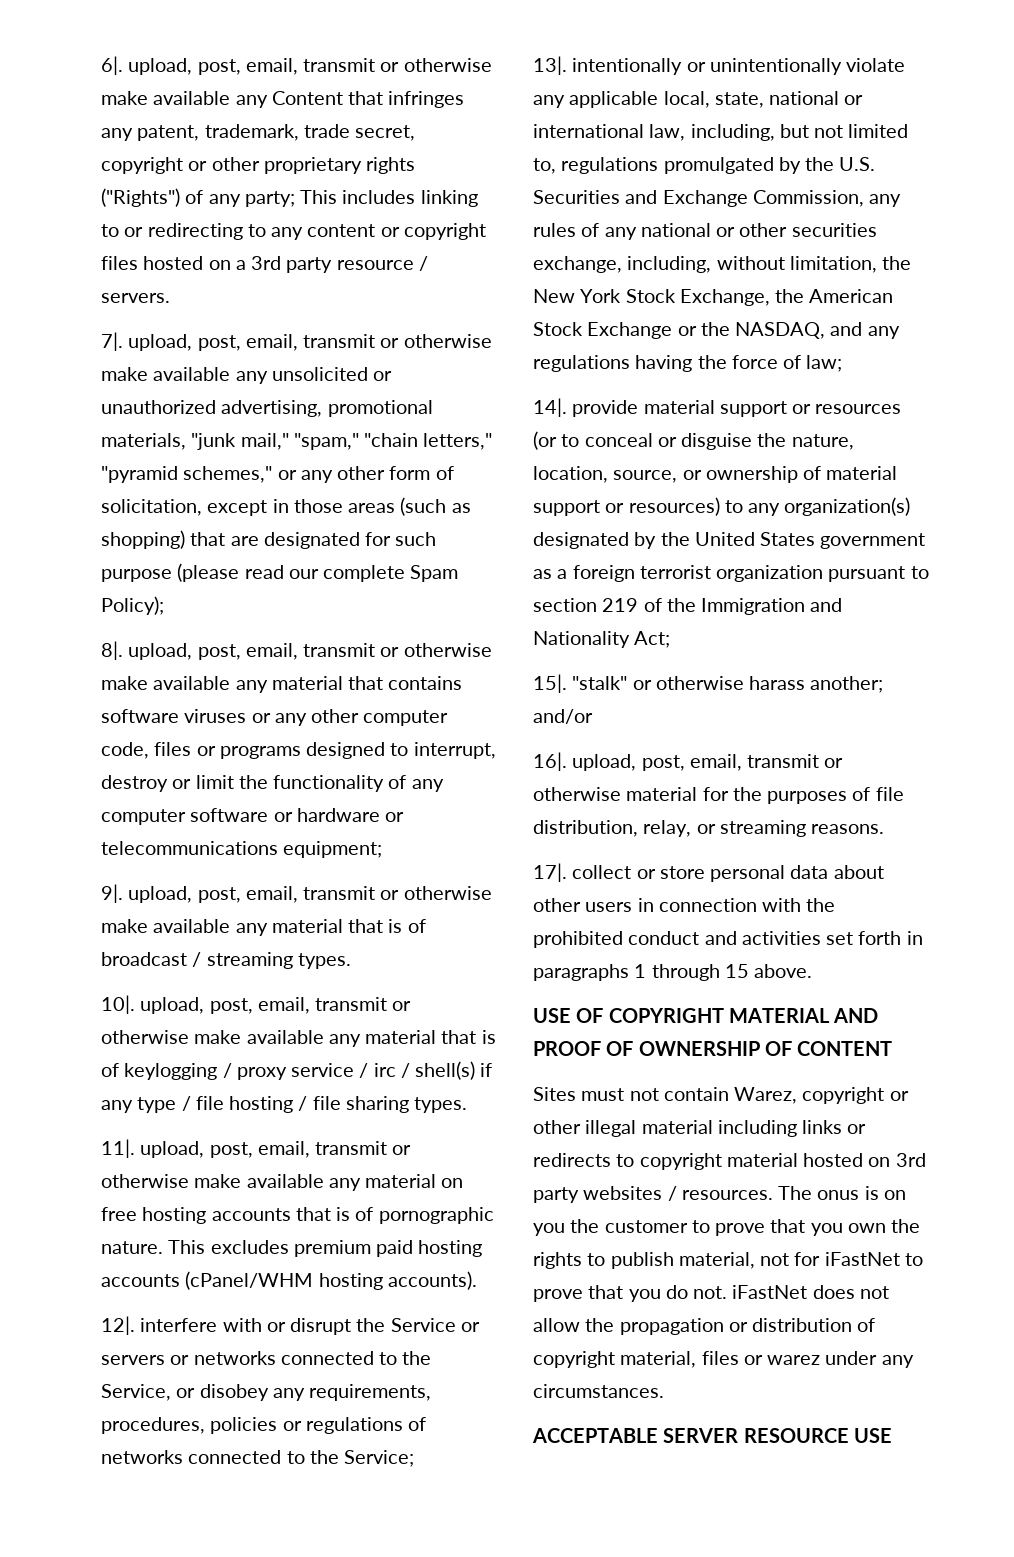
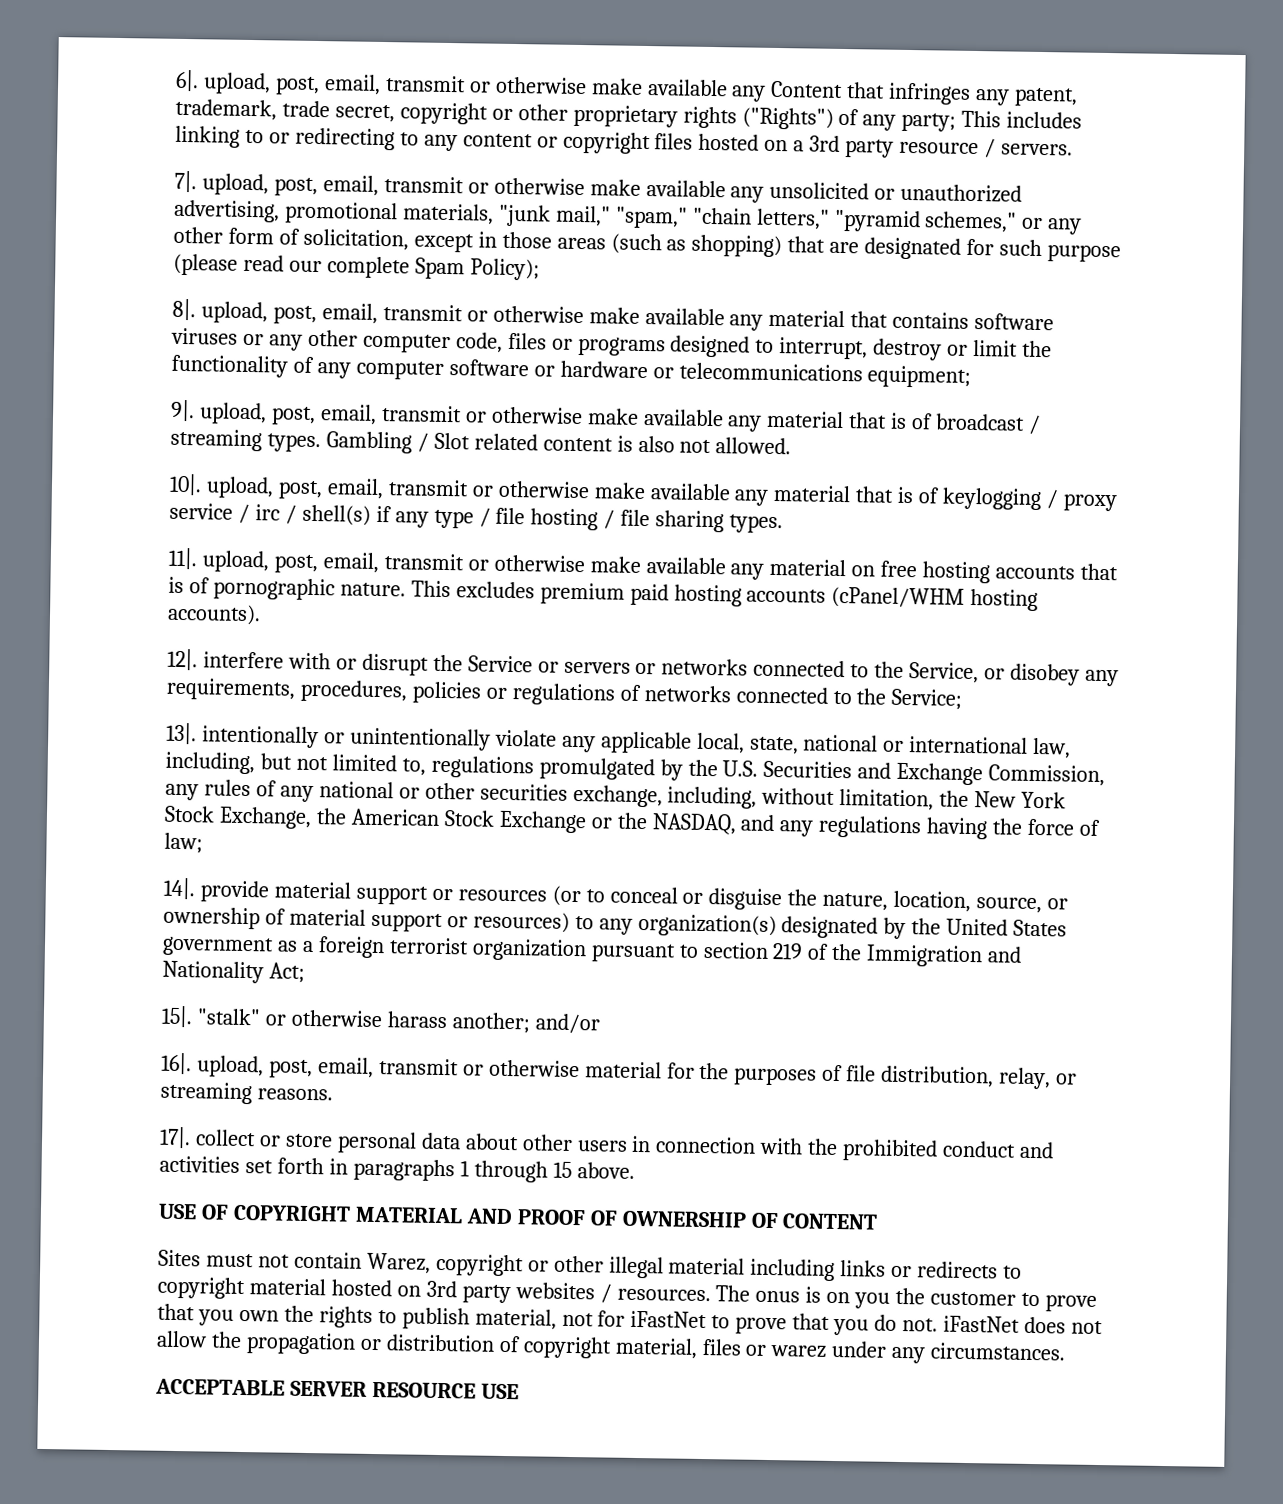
(351, 961) none -> [325,431,792,455] Gambling / Slot related content is also not allowed.

